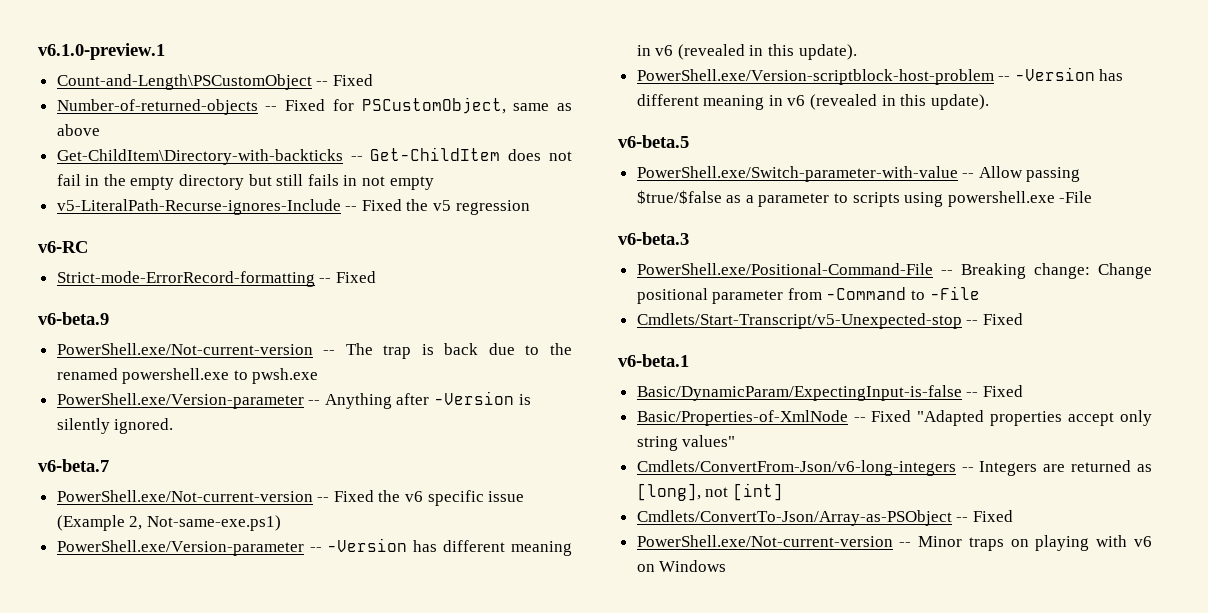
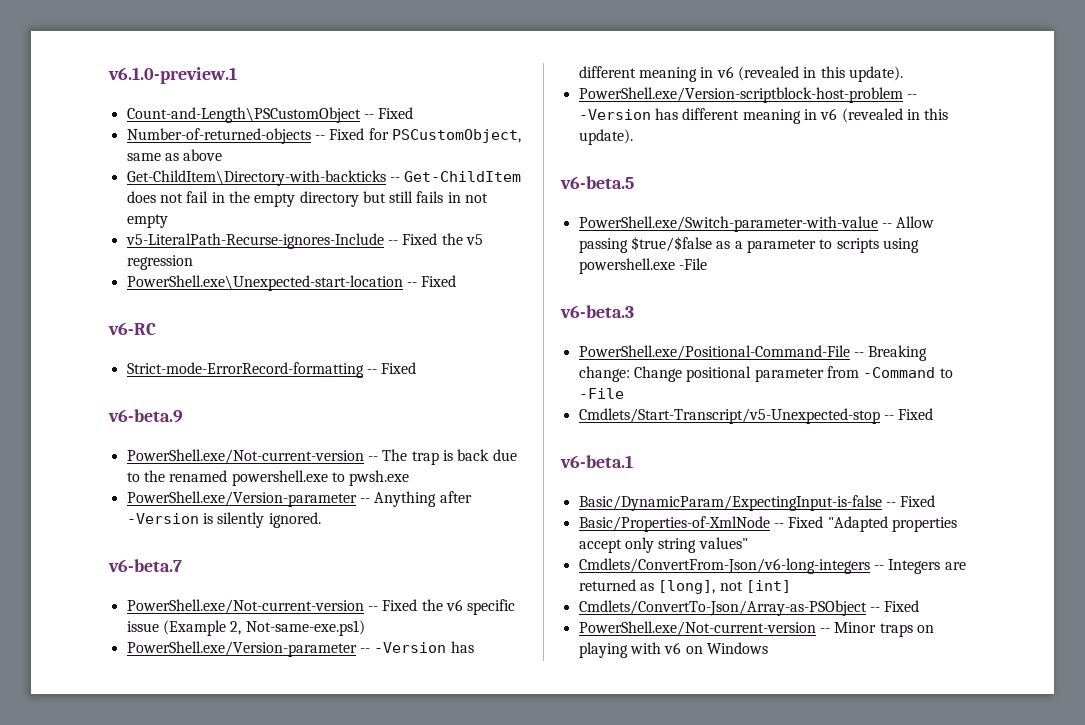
(530, 207) none -> [126,275,457,291] // PowerShell.exe\Unexpected-start-location -- Fixed

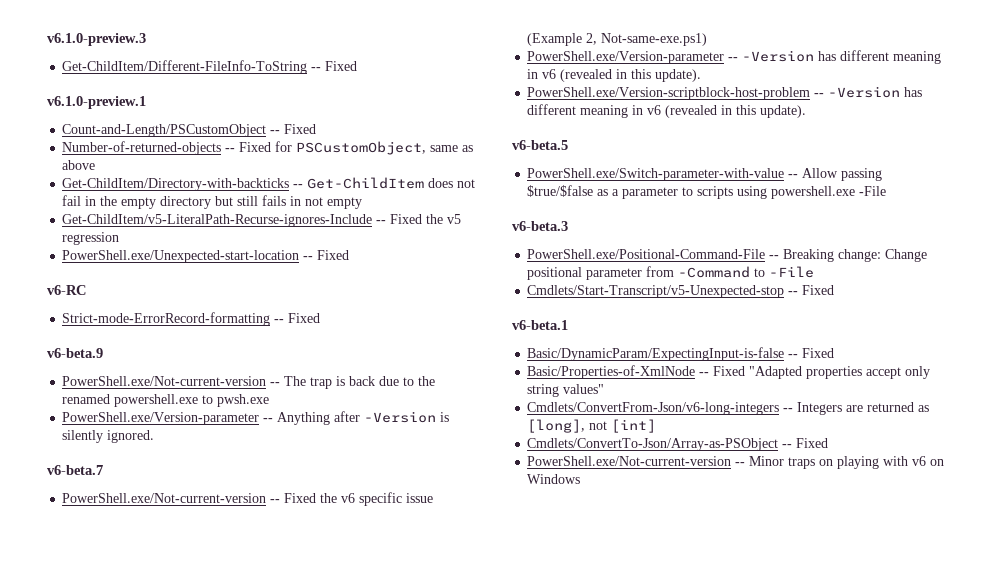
(108, 75) none -> [47,33,146,46] [62,60,358,74] v6.1.0-preview.3 // Get-ChildItem/Different-FileInfo-ToString -- Fixed //
[126,107,361,123] Count-and-Length\PSCustomObject -> [62,124,267,137] Count-and-Length/PSCustomObject
[126,170,386,186] Get-ChildItem\Directory-with-backticks -> [62,178,290,191] Get-ChildItem/Directory-with-backticks
[125,233,384,249] v5-LiteralPath-Recurse-ignores-Include -> [62,214,373,227] Get-ChildItem/v5-LiteralPath-Recurse-ignores-Include
[126,275,403,291] PowerShell.exe\Unexpected-start-location -> [62,250,300,263] PowerShell.exe/Unexpected-start-location

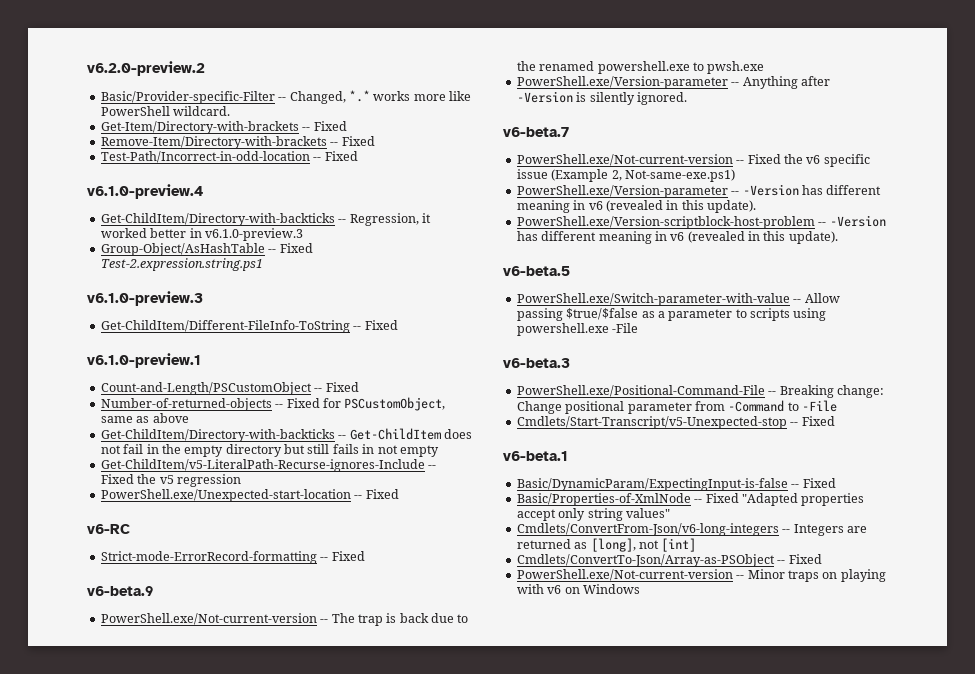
(47, 39) none -> [87,61,205,76] [100,90,471,104] [100,106,231,116] [100,121,347,134] [100,136,375,149] [100,151,358,163] [87,184,203,199] [100,213,431,226] [100,228,303,241] [100,243,313,256] [100,258,263,271] v6.2.0-preview.2 // Basic/Provider-specific-Filter -- Changed, *.* works more like PowerShell wildcard. // Get-Item/Directory-with-brackets -- Fixed // Remove-Item/Directory-with-brackets -- Fixed // Test-Path/Incorrect-in-odd-location -- Fixed // v6.1.0-preview.4 // Get-ChildItem/Directory-with-backticks -- Regression, it worked better in v6.1.0-preview.3 // Group-Object/AsHashTable -- Fixed Test-2.expression.string.ps1 //

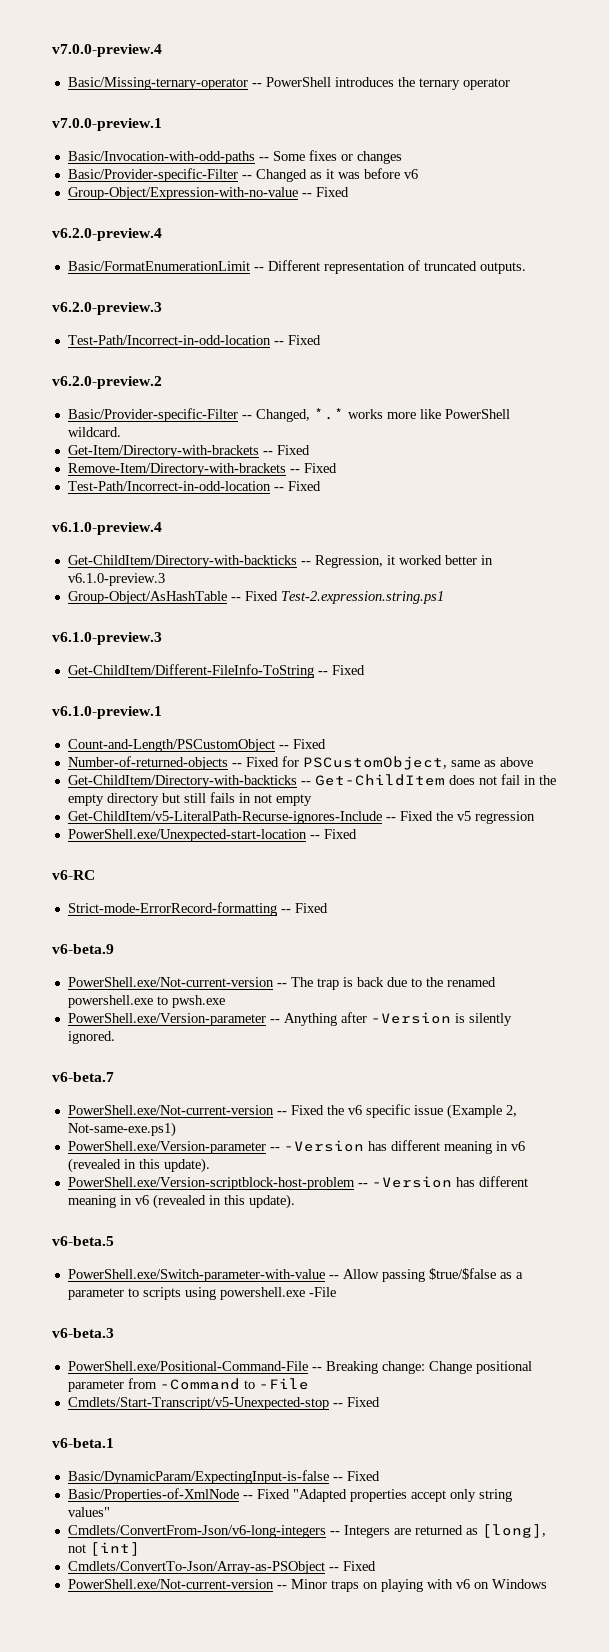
(87, 68) none -> [52,44,162,57] [67,77,510,90] [52,118,162,131] [67,150,402,164] [67,168,418,182] [67,187,349,200] [52,228,162,241] [67,260,526,274] [52,302,162,315] [67,335,321,345] v7.0.0-preview.4 // Basic/Missing-ternary-operator -- PowerShell introduces the ternary operator // v7.0.0-preview.1 // Basic/Invocation-with-odd-paths -- Some fixes or changes // Basic/Provider-specific-Filter -- Changed as it was before v6 // Group-Object/Expression-with-no-value -- Fixed // v6.2.0-preview.4 // Basic/FormatEnumerationLimit -- Different representation of truncated outputs. // v6.2.0-preview.3 // Test-Path/Incorrect-in-odd-location -- Fixed //

